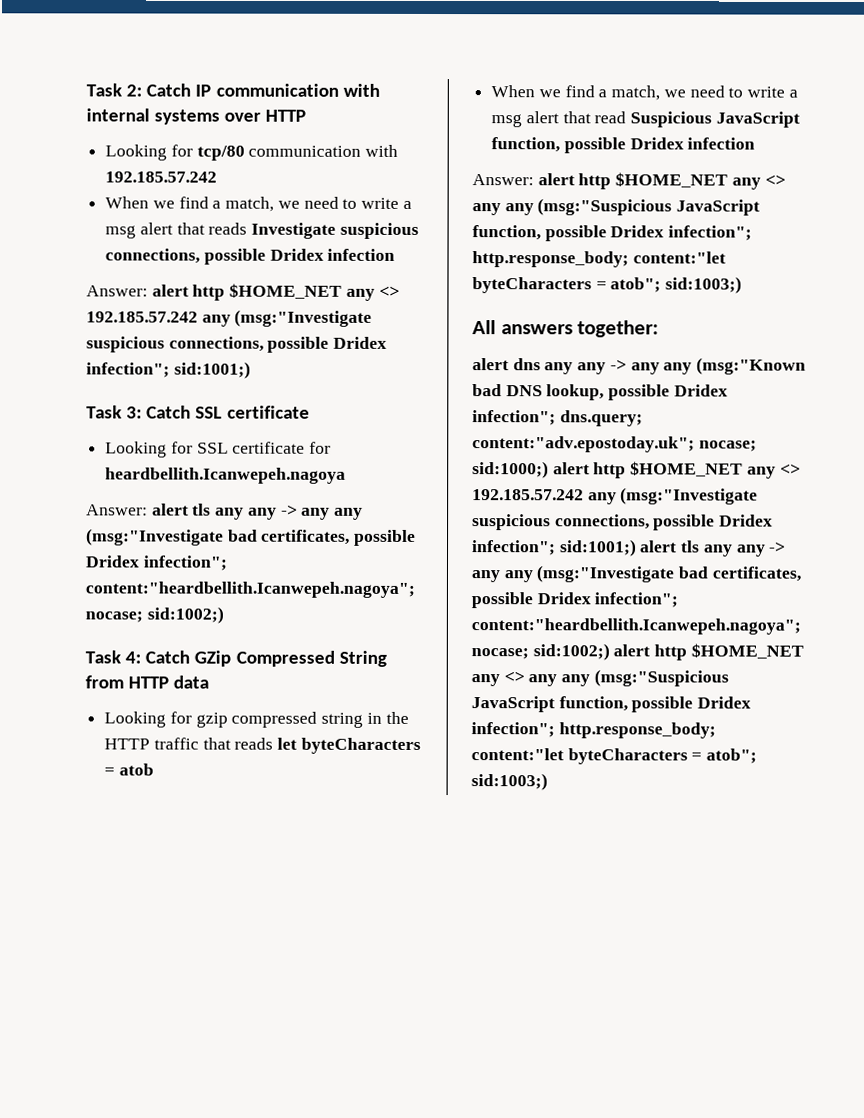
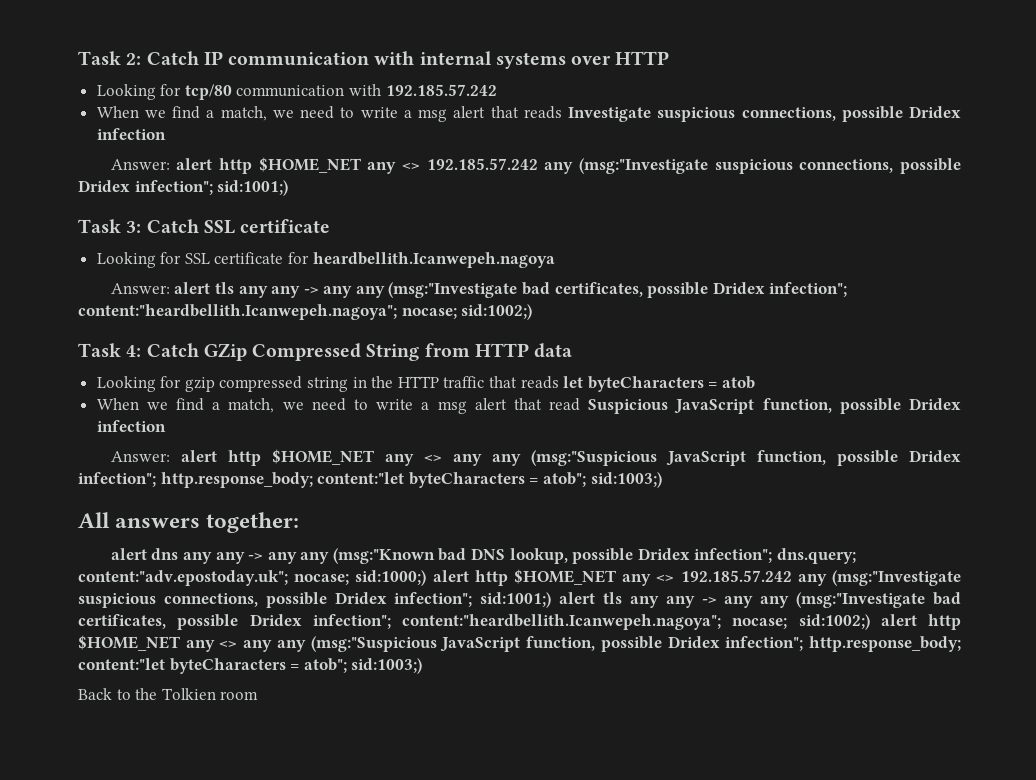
(548, 782) none -> [78,688,259,700] // Back to the Tolkien room

